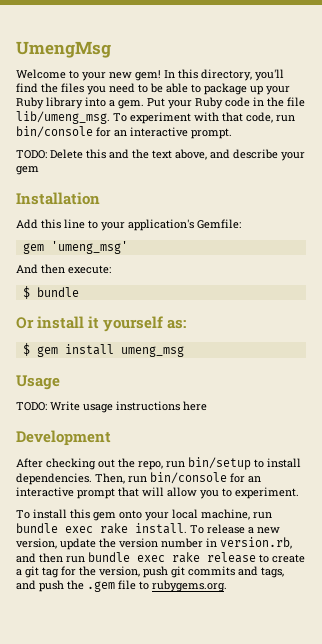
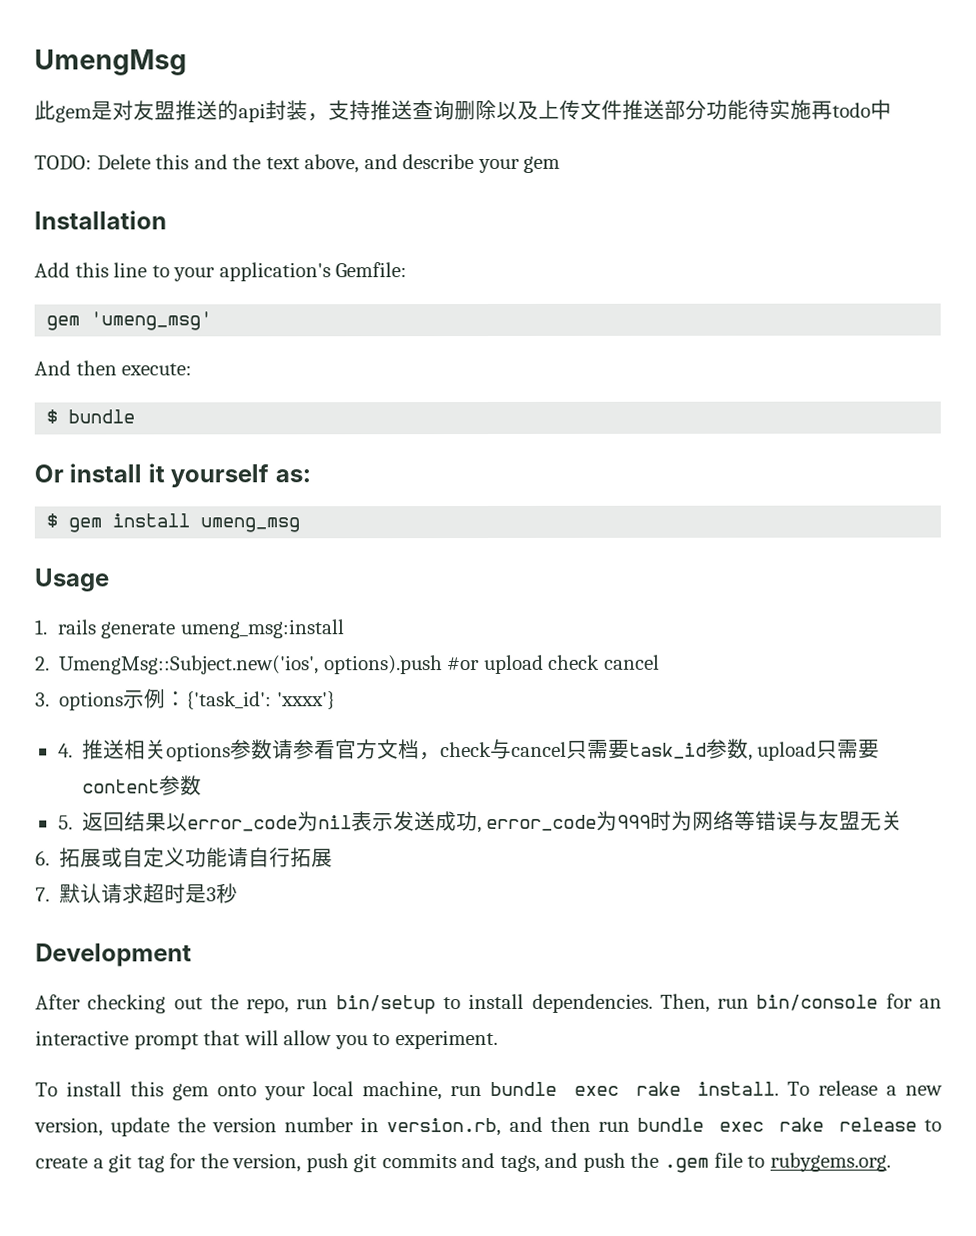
[16,69,284,81] [16,83,290,95] [16,97,305,109] [16,111,295,124] [16,126,232,139] Welcome to your new gem! In this directory, you'll find the files you need to be able to package up your Ruby library into a gem. Put your Ruby code in the file lib/umeng_msg. To experiment with that code, run bin/console for an interactive prompt. -> [34,99,892,123] 此gem是对友盟推送的api封装，支持推送查询删除以及上传文件推送部分功能待实施再todo中
[16,401,207,413] TODO: Write usage instructions here -> [35,619,345,639] [35,654,660,675] [35,688,336,711] [57,738,881,762] [81,775,202,796] [57,810,904,834] [35,847,334,868] [35,883,239,904] 1. rails generate umeng_msg:install // 2. UmengMsg::Subject.new('ios', options).push #or upload check cancel // 3. options示例：{'task_id': 'xxxx'} // 4.推送相关options参数请参看官方文档，check与cancel只需要task_id参数, upload只需要content参数 // 5.返回结果以error_code为nil表示发送成功, error_code为999时为网络等错误与友盟无关 // 6.拓展或自定义功能请自行拓展 // 7.默认请求超时是3秒

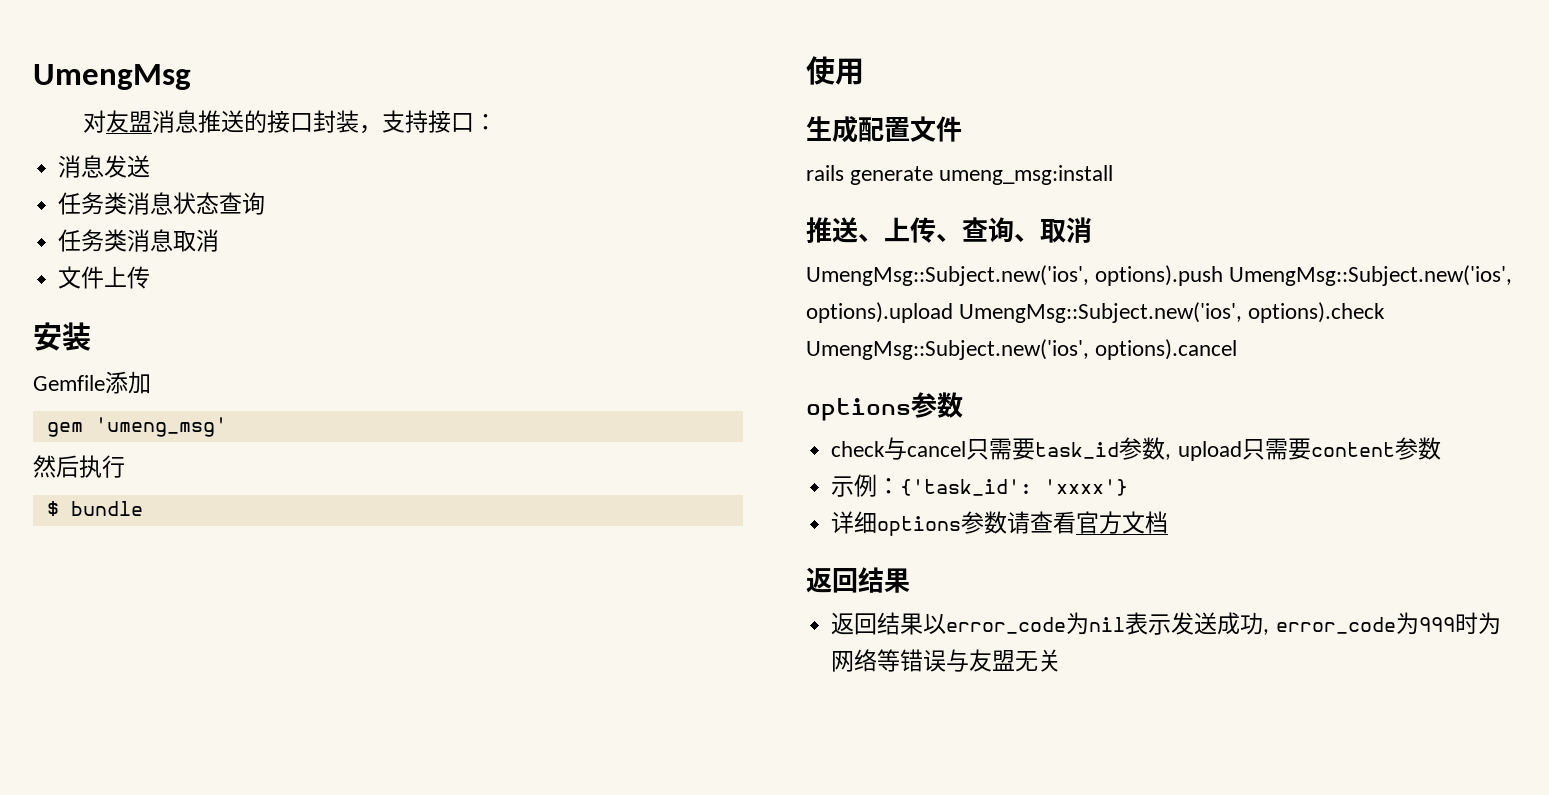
[34,99,892,123] [34,154,561,174] [34,210,167,230] [34,262,408,282] 此gem是对友盟推送的api封装，支持推送查询删除以及上传文件推送部分功能待实施再todo中 // TODO: Delete this and the text above, and describe your gem // Installation // Add this line to your application's Gemfile: -> [82,110,497,134] [58,155,151,178] [58,192,266,215] [58,229,220,252] [58,266,151,289] [33,322,91,351] [33,371,151,394] 对友盟消息推送的接口封装，支持接口： // 消息发送 // 任务类消息状态查询 // 任务类消息取消 // 文件上传 // 安装 // Gemfile添加
[34,360,193,376] And then execute: -> [33,455,125,478] 然后执行
[34,463,311,488] [46,513,301,533] [34,568,109,592] [35,619,345,639] [35,654,660,675] [35,688,336,711] [57,739,441,762] Or install it yourself as: // $ gem install umeng_msg // Usage // 1. rails generate umeng_msg:install // 2. UmengMsg::Subject.new('ios', options).push #or upload check cancel // 3. options示例：{'task_id': 'xxxx'} // 4.推送相关options参数请参看官方文档， -> [806,56,864,85] [806,116,962,143] [806,165,1114,185] [806,217,1092,243] [806,265,1513,286] [806,302,1386,323] [806,339,1238,360] [806,392,963,421] 使用 // 生成配置文件 // rails generate umeng_msg:install // 推送、上传、查询、取消 // UmengMsg::Subject.new('ios', options).push UmengMsg::Subject.new('ios', options).upload UmengMsg::Subject.new('ios', options).check UmengMsg::Subject.new('ios', options).cancel // options参数 //
[57,815,73,830] 5. -> [831,474,1129,497] [831,511,1169,536] [806,567,910,593] 示例：{'task_id': 'xxxx'} // 详细options参数请查看官方文档 // 返回结果 //
[35,847,334,868] [35,883,239,904] [35,943,192,967] [35,993,943,1015] [35,1029,498,1050] [35,1080,943,1101] [34,1116,942,1137] [35,1152,891,1173] // 6.拓展或自定义功能请自行拓展 // 7.默认请求超时是3秒 // Development // After checking out the repo, run bin/setup to install dependencies. Then, run bin/console for an interactive prompt that will allow you to experiment. // To install this gem onto your local machine, run bundle exec rake install. To release a new version, update the version number in version.rb, and then run bundle exec rake release to create a git tag for the version, push git commits and tags, and push the .gem file to rubygems.org. -> (1062, 660) none

